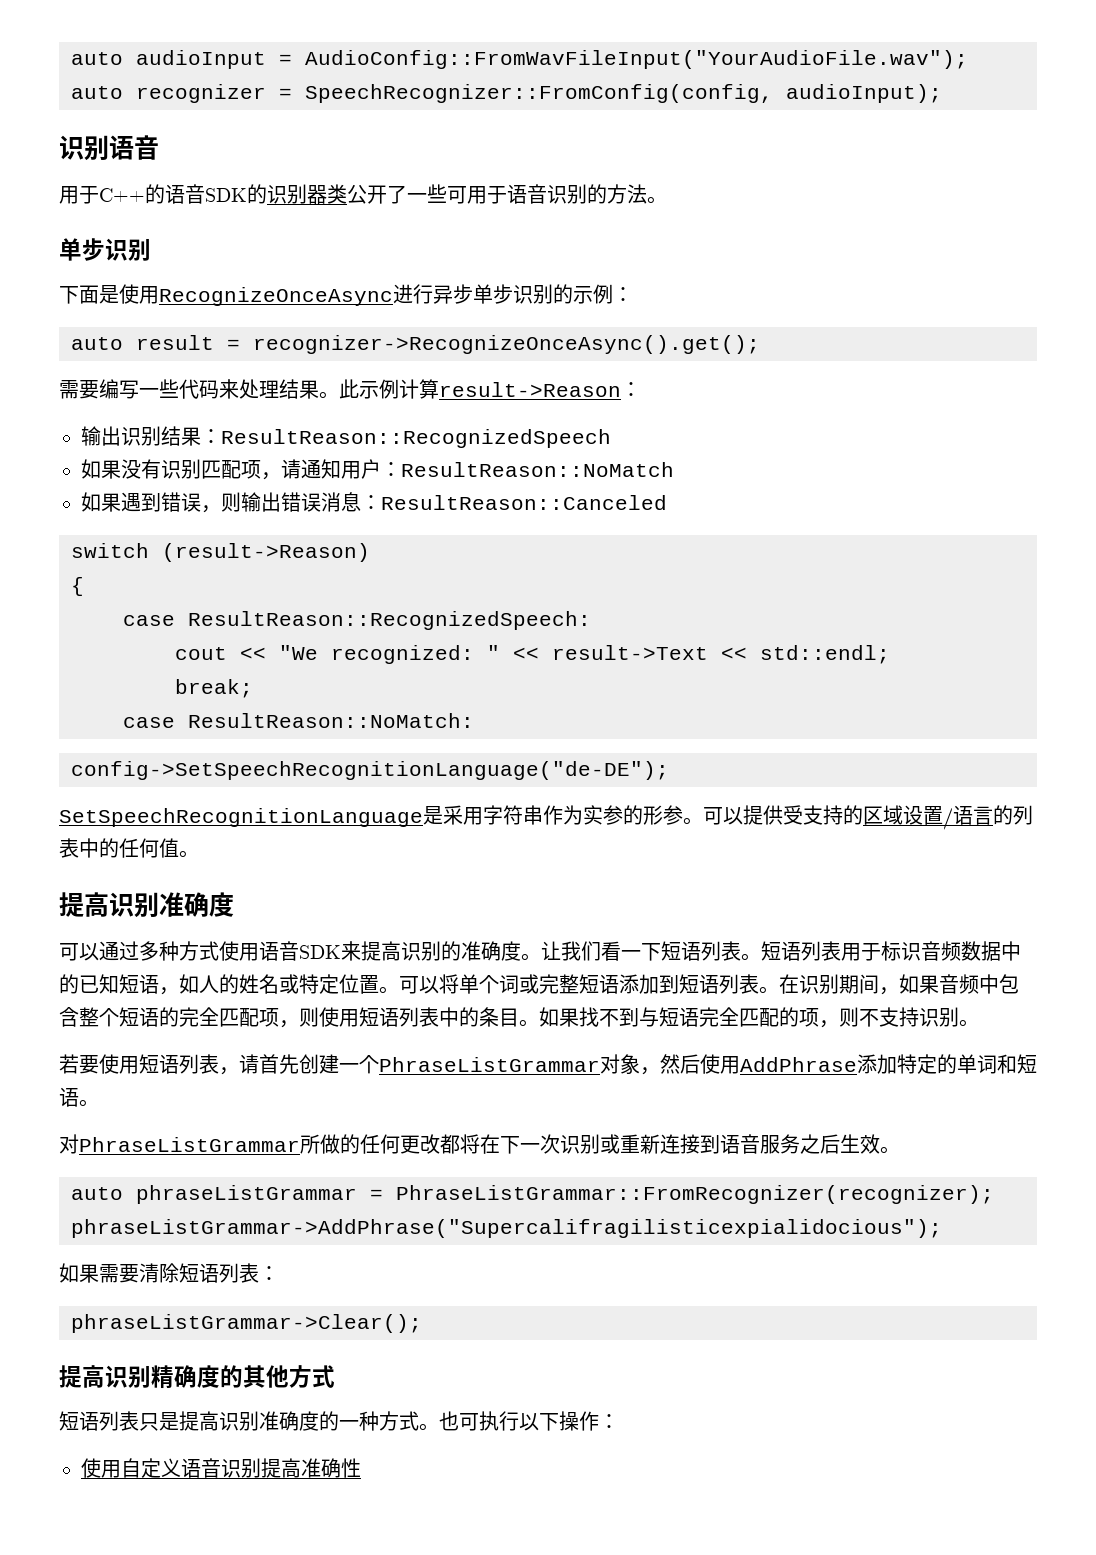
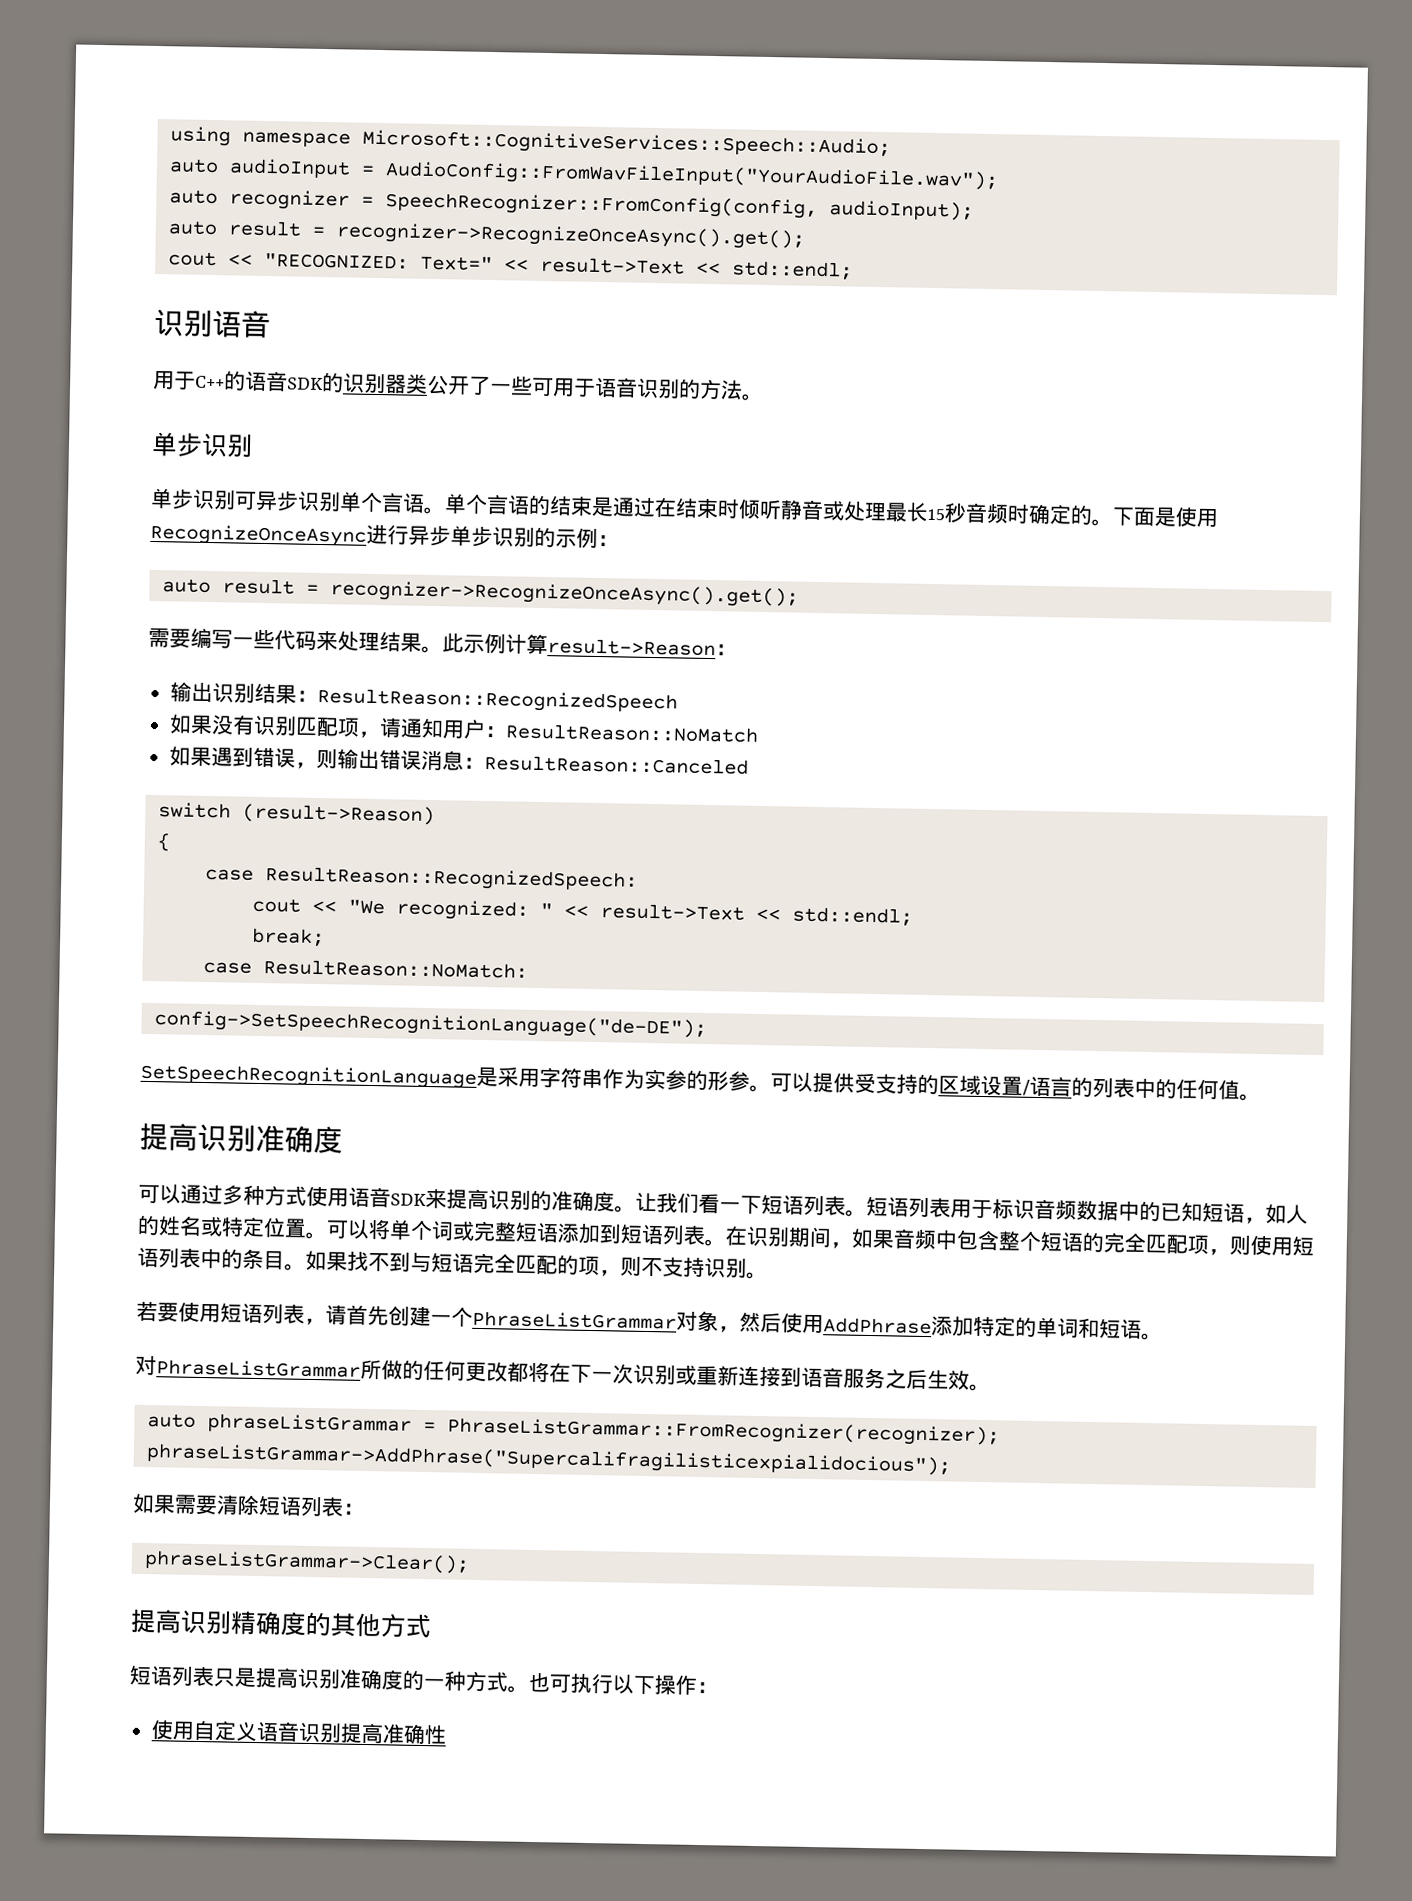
(71, 58) none -> [169,126,891,159] using namespace Microsoft::CognitiveServices::Speech::Audio; //
(942, 93) none -> [167,220,805,250] [167,251,853,280] // auto result = recognizer->RecognizeOnceAsync().get(); // cout << "RECOGNIZED: Text=" << result->Text << std::endl;
(151, 249) none -> [150,487,1113,527] 单步识别可异步识别单个言语。单个言语的结束是通过在结束时倾听静音或处理最长15秒音频时确定的。

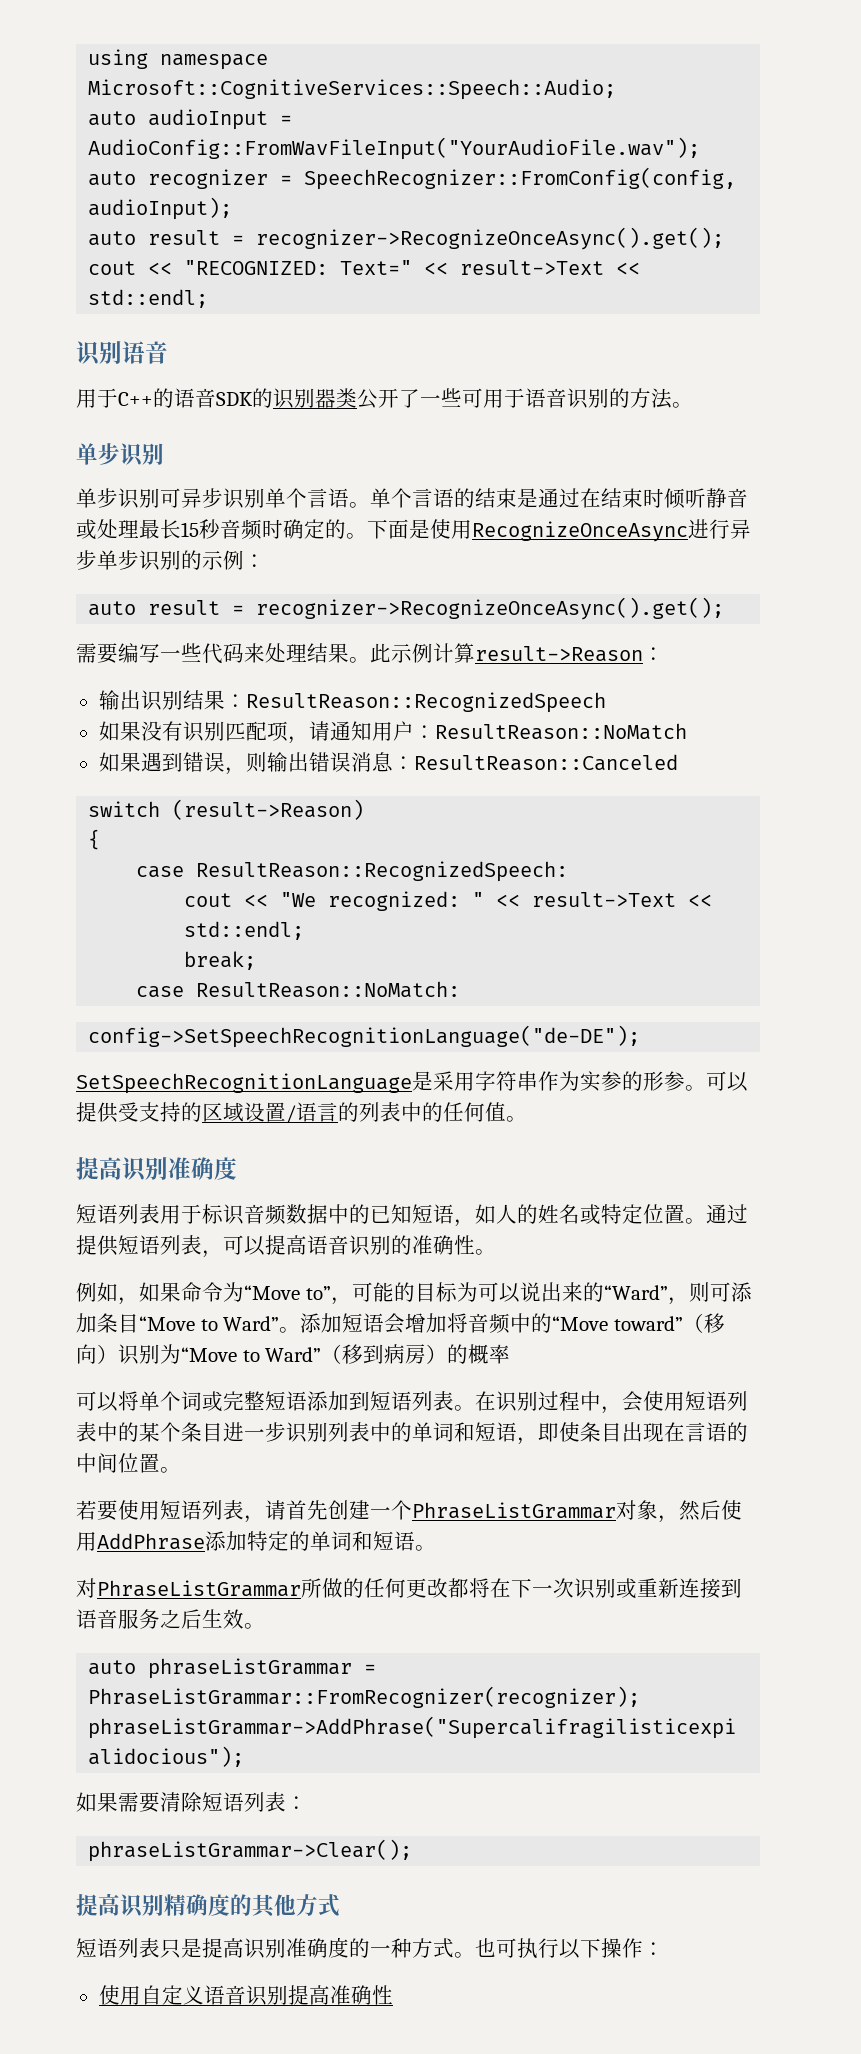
[138,1184,867,1217] 可以通过多种方式使用语音SDK来提高识别的准确度。让我们看一下短语列表。 -> (237, 1168) none
(327, 1235) none -> [706,1204,748,1224] [76,1235,496,1258] [76,1282,752,1305] [76,1313,725,1334] [76,1344,511,1365] 通过提供短语列表，可以提高语音识别的准确性。 // 例如，如果命令为“Move to”，可能的目标为可以说出来的“Ward”，则可添加条目“Move to Ward”。添加短语会增加将音频中的“Move toward”（移向）识别为“Move to Ward”（移到病房）的概率 //
[788,1226,1314,1256] [137,1247,747,1278] 期间，如果音频中包含整个短语的完全匹配项，则使用短语列表中的条目。如果找不到与短语完全匹配的项，则不支持识别 -> [538,1391,748,1414] [76,1422,748,1445] [76,1453,160,1473] 过程中，会使用短语列表中的某个条目进一步识别列表中的单词和短语，即使条目出现在言语的中间位置

